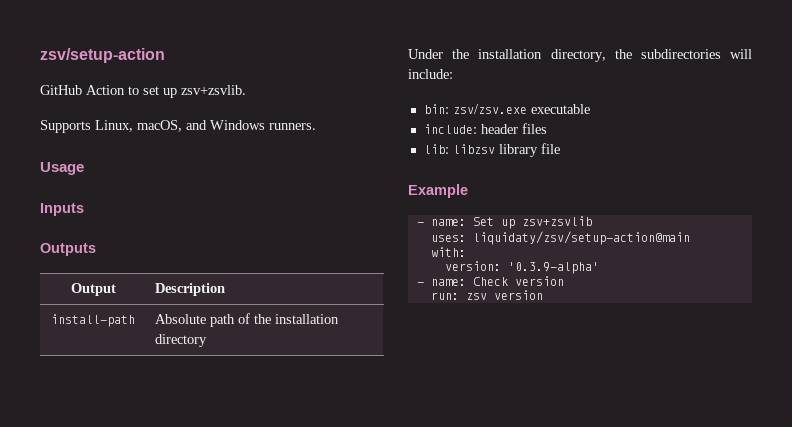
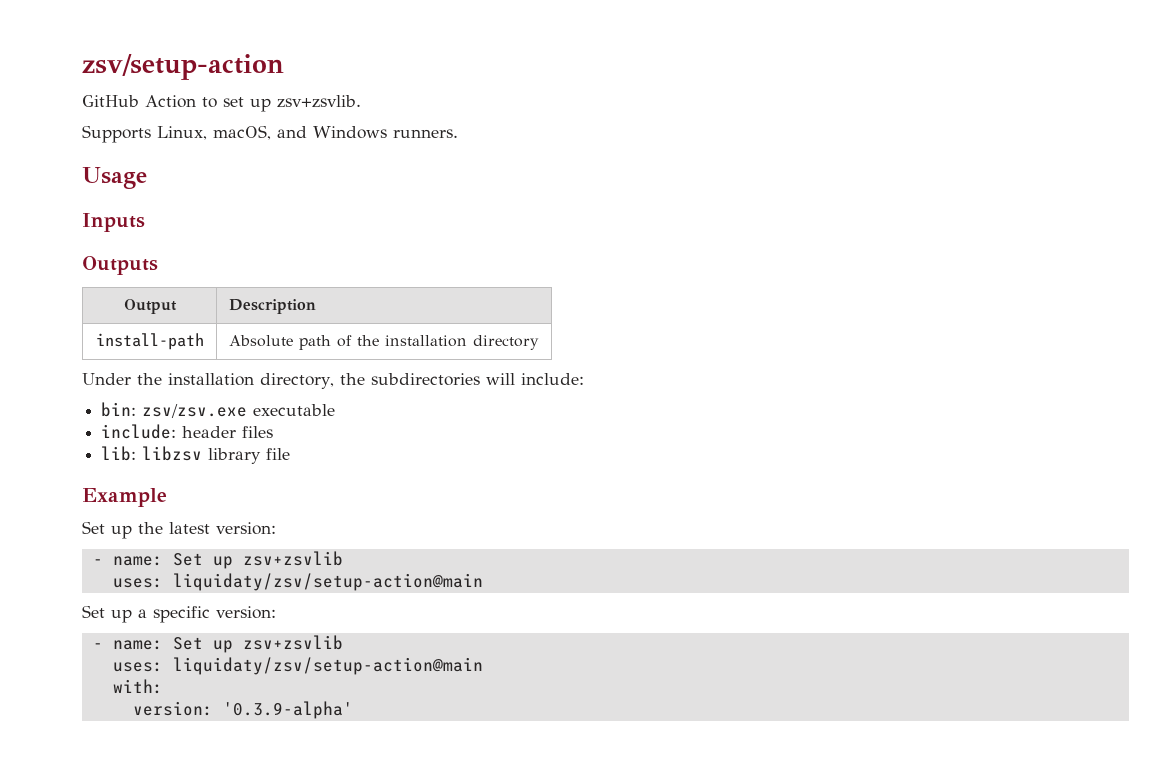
(468, 191) none -> [82,521,276,539] [92,551,343,569] [112,573,483,591] [82,605,276,623] // Set up the latest version: // - name: Set up zsv+zsvlib // uses: liquidaty/zsv/setup-action@main // Set up a specific version:
[416,276,564,286] [430,290,543,300] // - name: Check version // run: zsv version -> (353, 710) none

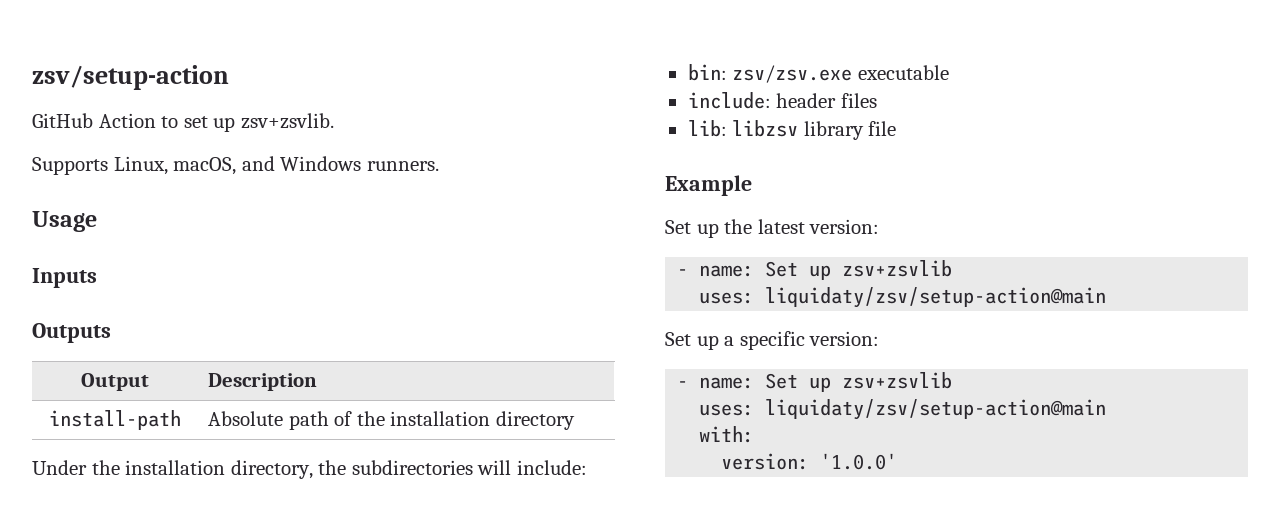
[222,701,353,719] '0.3.9-alpha' -> [820,453,898,470] '1.0.0'

